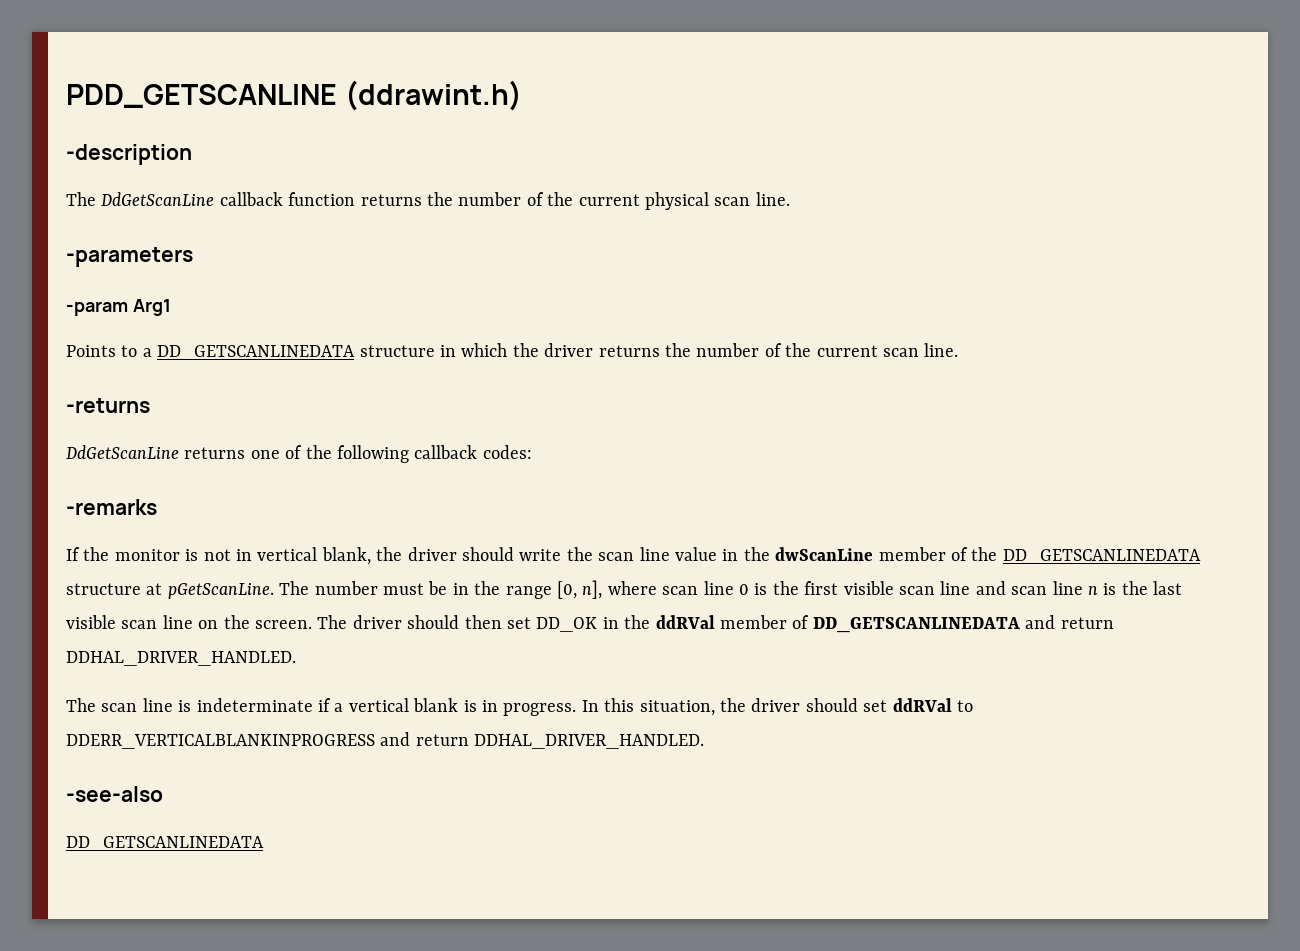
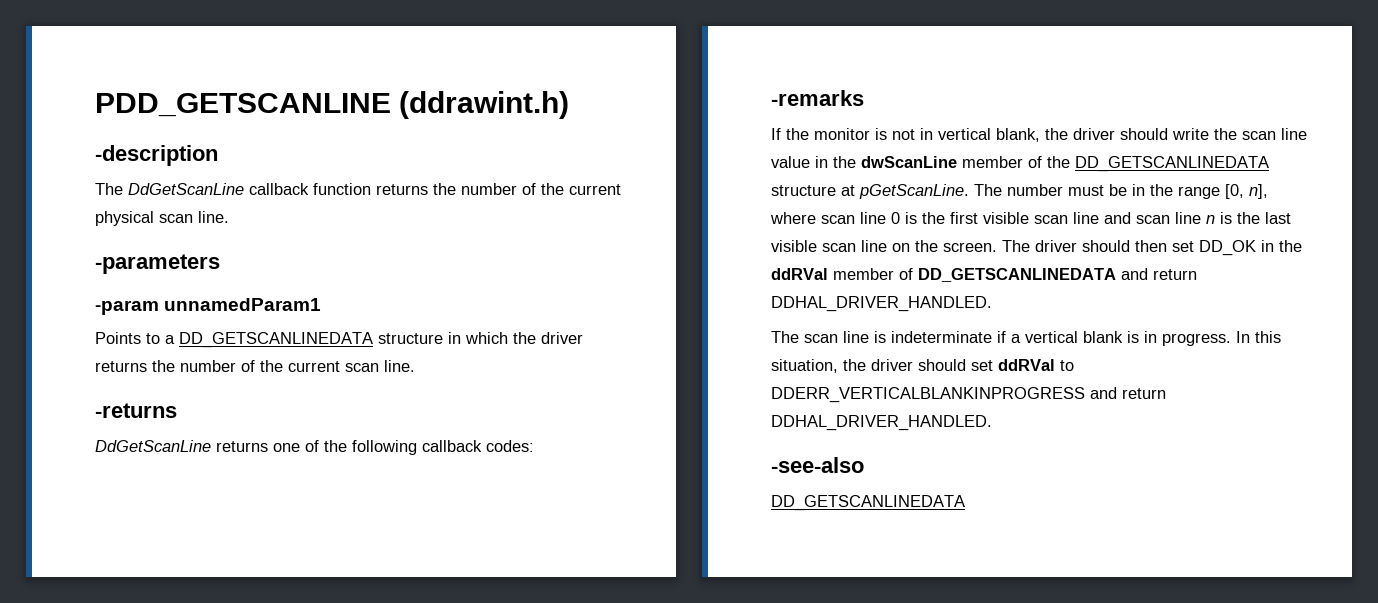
[132,299,171,316] Arg1 -> [164,298,322,311] unnamedParam1

